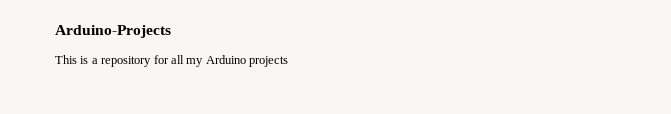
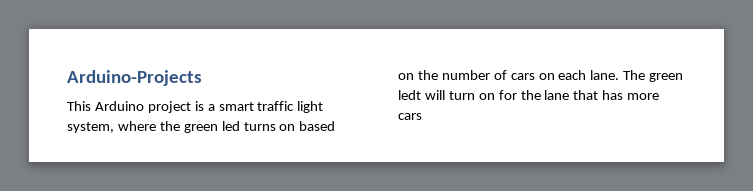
[80,55,288,67] is a repository for all my Arduino projects -> [94,101,324,113] [67,121,336,133] [398,70,684,82] [398,90,660,100] [398,113,422,120] Arduino project is a smart traffic light system, where the green led turns on based on the number of cars on each lane. The green ledt will turn on for the lane that has more cars

